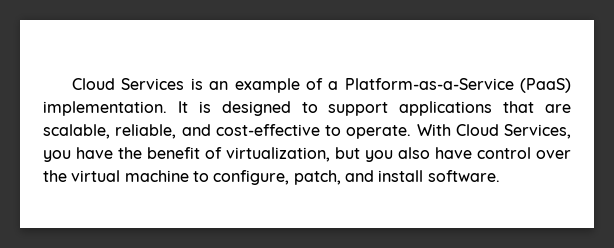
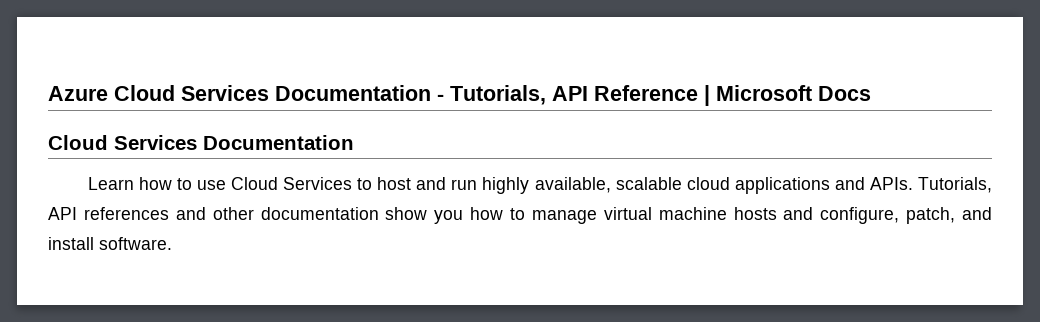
[72,78,571,93] [43,101,571,116] [43,124,571,139] [43,147,571,162] [43,170,209,182] Cloud Services is an example of a Platform-as-a-Service (PaaS) implementation. It is designed to support applications that are scalable, reliable, and cost-effective to operate. With Cloud Services, you have the benefit of virtualization, but you also have control over the virtual machine to -> [48,85,871,106] [48,135,354,150] [87,177,993,194] [48,207,814,224] Azure Cloud Services Documentation - Tutorials, API Reference | Microsoft Docs // Cloud Services Documentation // Learn how to use Cloud Services to host and run highly available, scalable cloud applications and APIs. Tutorials, API references and other documentation show you how to manage virtual machine hosts and

